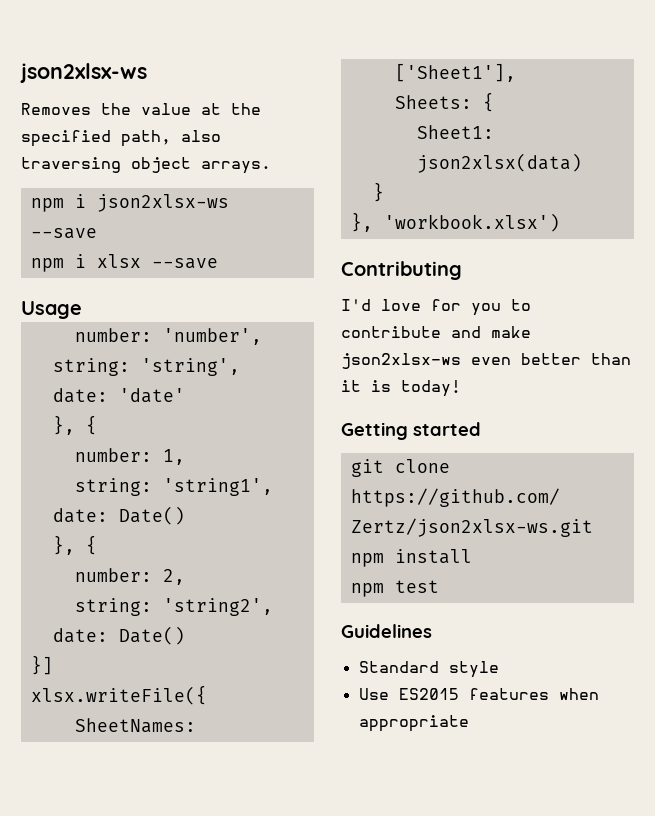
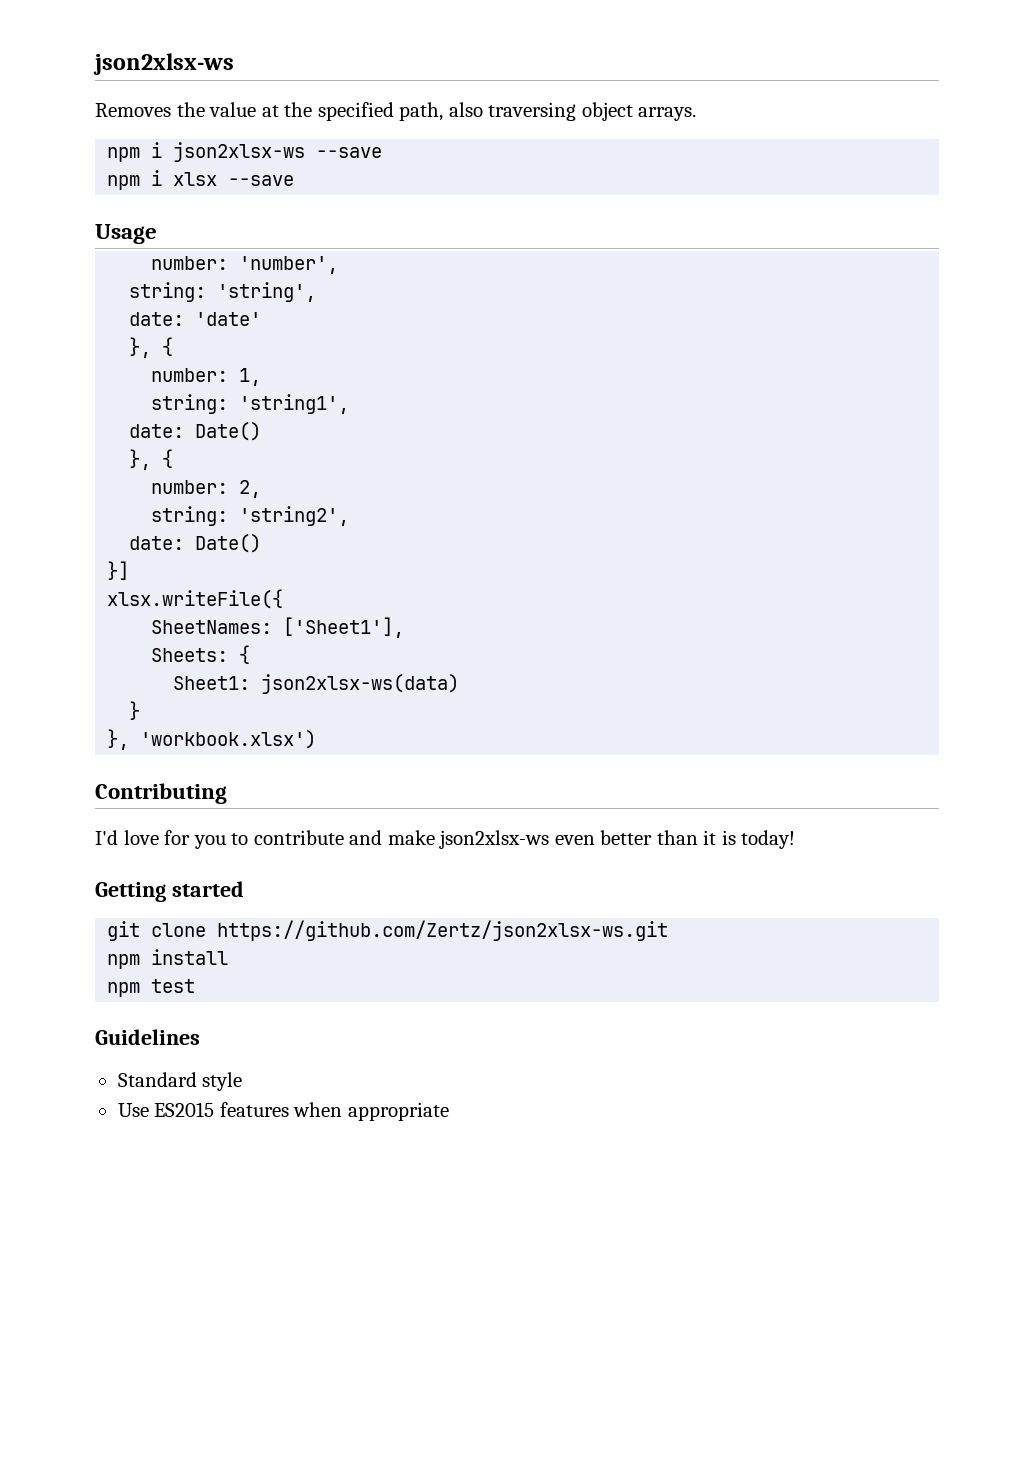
[416,153,582,173] json2xlsx(data) -> [261,674,460,694] json2xlsx-ws(data)

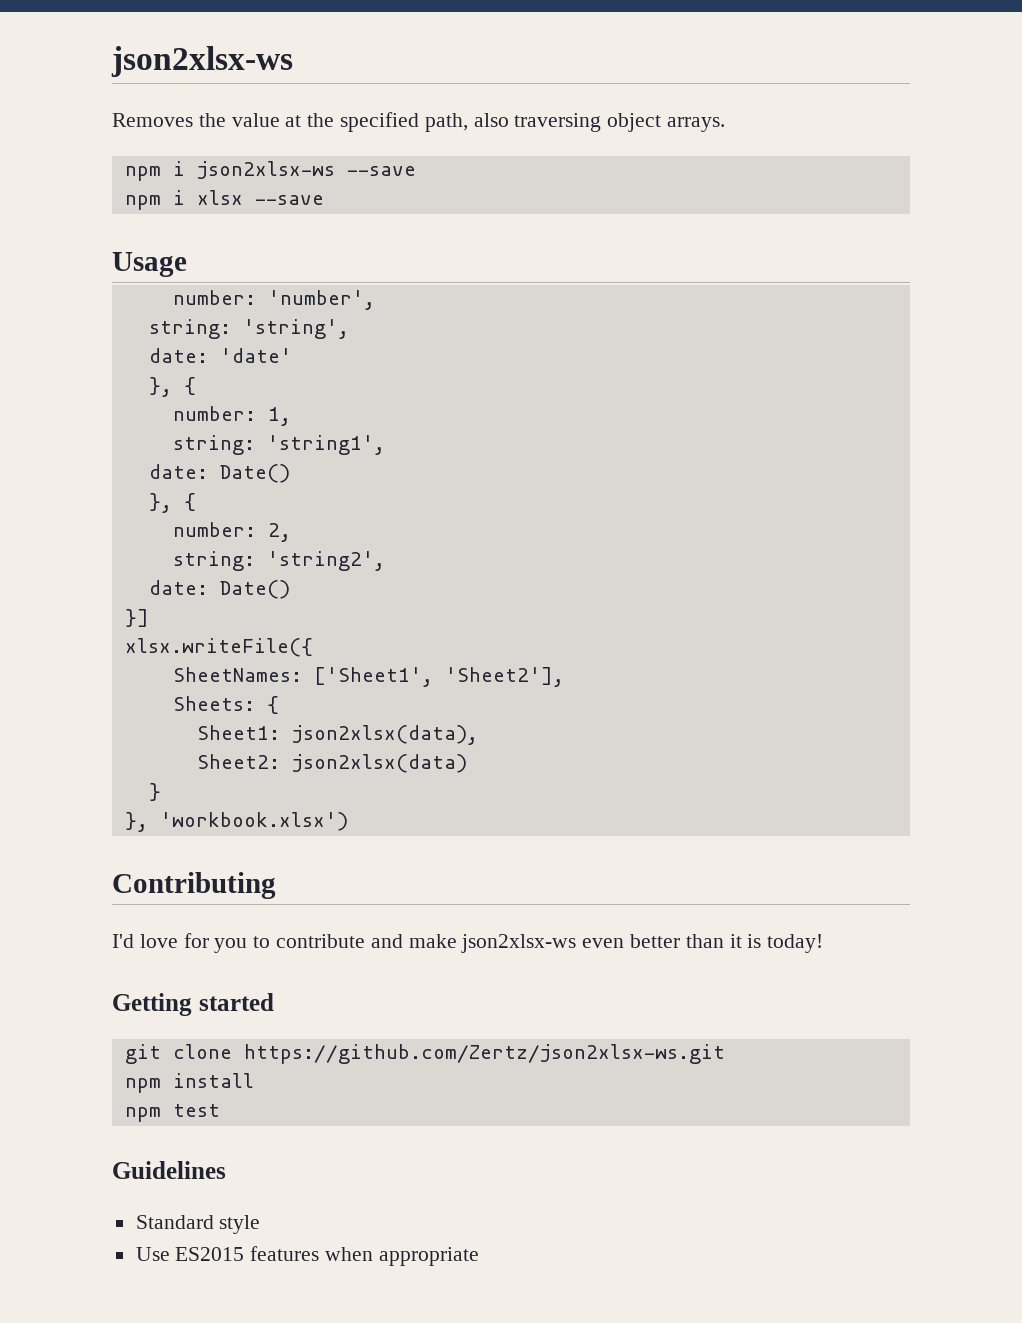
[283,617,405,638] ['Sheet1'], -> [313,667,564,687] ['Sheet1', 'Sheet2'],
[261,674,460,694] json2xlsx-ws(data) -> [291,725,478,745] [196,754,467,773] json2xlsx(data), // Sheet2: json2xlsx(data)

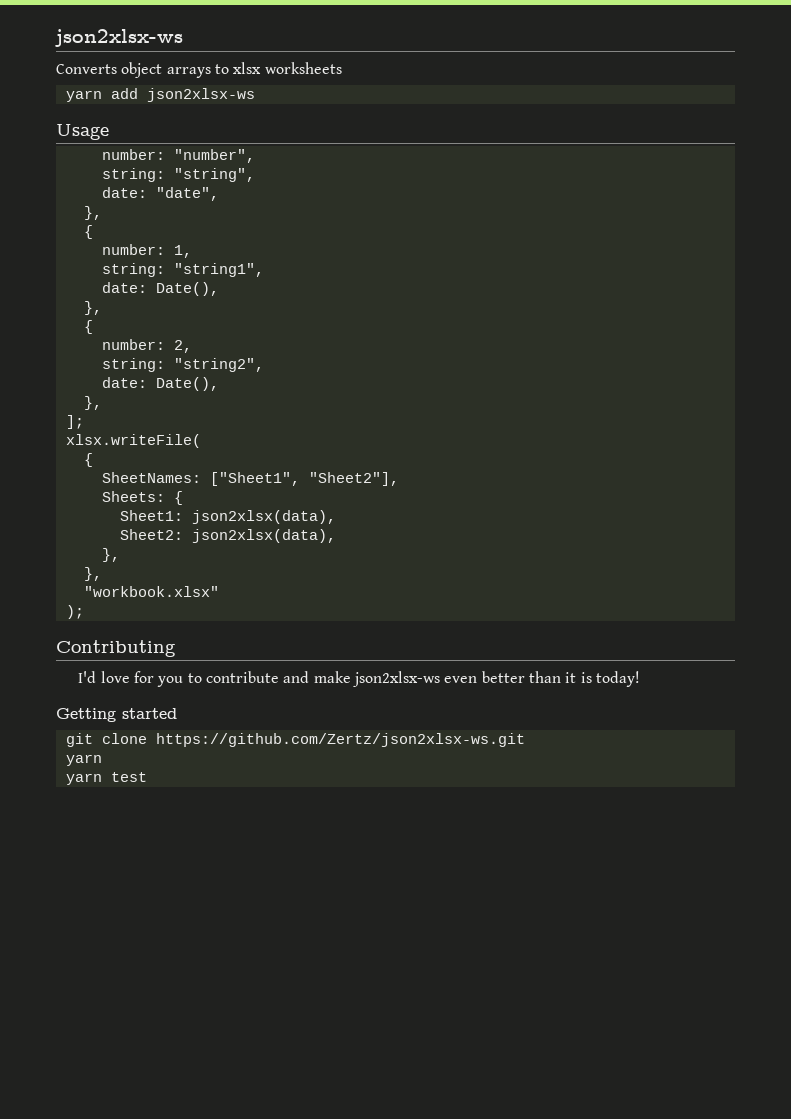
[111,46,293,77] [112,112,726,132] [124,161,416,181] [124,190,324,210] json2xlsx-ws // Removes the value at the specified path, also traversing object arrays. // npm i json2xlsx-ws --save // npm i xlsx --save -> [55,29,183,47] [56,62,342,78] [65,88,255,102] json2xlsx-ws // Converts object arrays to xlsx worksheets // yarn add json2xlsx-ws
[267,290,375,310] [148,319,349,339] [148,348,292,363] [148,377,172,397] 'number', // string: 'string', // date: 'date' // }, -> [173,149,255,163] [101,168,255,182] [101,187,219,201] [83,206,102,220] "number", // string: "string", // date: "date", // }, //
[266,435,385,455] [148,464,290,483] [148,493,172,513] 'string1', // date: Date() // }, -> [173,263,264,277] [101,282,219,296] [83,301,102,315] "string1", // date: Date(), // }, //
[266,551,385,571] [148,580,290,599] [124,609,149,627] [124,638,313,657] 'string2', // date: Date() // }] // xlsx.writeFile({ -> [173,358,264,372] [101,377,219,391] [83,396,102,410] [65,415,84,429] [65,434,201,448] [83,453,93,467] "string2", // date: Date(), // }, // ]; // xlsx.writeFile( // {
[313,667,564,687] ['Sheet1', 'Sheet2'], -> [209,472,399,486] ["Sheet1", "Sheet2"],
[291,754,467,773] [148,783,161,801] [124,812,348,832] json2xlsx(data) // } // }, 'workbook.xlsx') -> [191,529,336,543] [101,548,120,562] [83,567,102,581] [83,586,219,597] [65,605,84,619] json2xlsx(data), // }, // }, // "workbook.xlsx" // );
[124,1073,254,1093] [124,1104,220,1122] [112,1161,226,1179] [135,1215,261,1234] [135,1246,479,1266] npm install // npm test // Guidelines // Standard style // Use ES2015 features when appropriate -> [65,754,102,766] [65,772,147,785] yarn // yarn test

